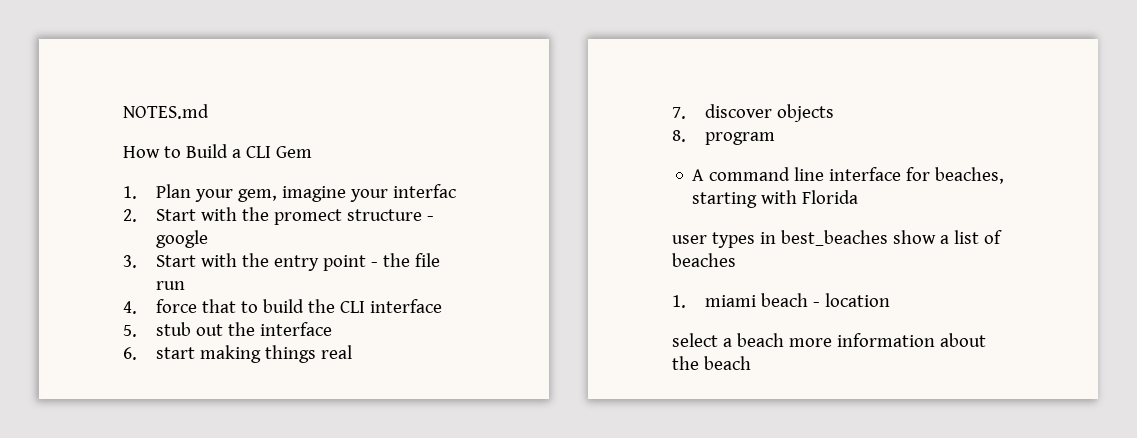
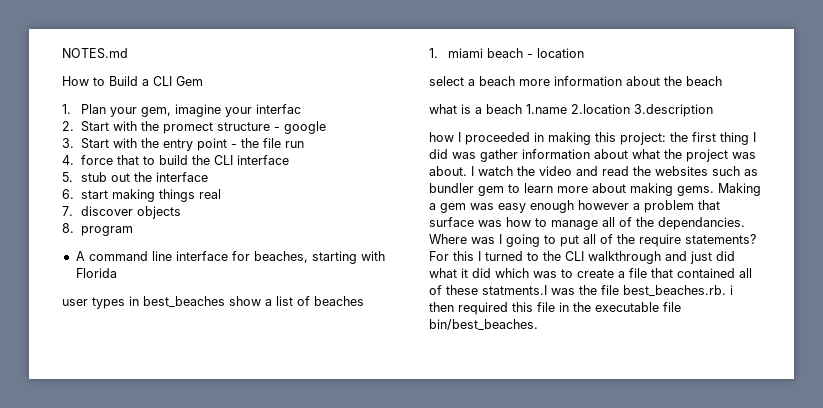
(751, 363) none -> [429,104,713,117] [429,132,756,145] [429,149,756,162] [429,166,758,176] [429,183,761,196] [429,200,720,213] [429,217,745,230] [429,234,756,247] [429,251,735,264] [429,268,752,278] [429,285,733,297] [429,302,681,315] [429,319,538,331] // what is a beach 1.name 2.location 3.description // how I proceeded in making this project: the first thing I did was gather information about what the project was about. I watch the video and read the websites such as bundler gem to learn more about making gems. Making a gem was easy enough however a problem that surface was how to manage all of the dependancies. Where was I going to put all of the require statements? For this I turned to the CLI walkthrough and just did what it did which was to create a file that contained all of these statments.I was the file best_beaches.rb. i then required this file in the executable file bin/best_beaches.

